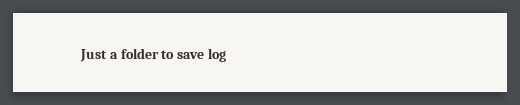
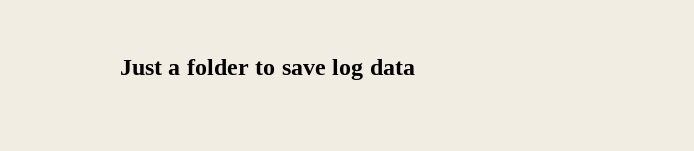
(226, 55) none -> [369,59,415,75] data

